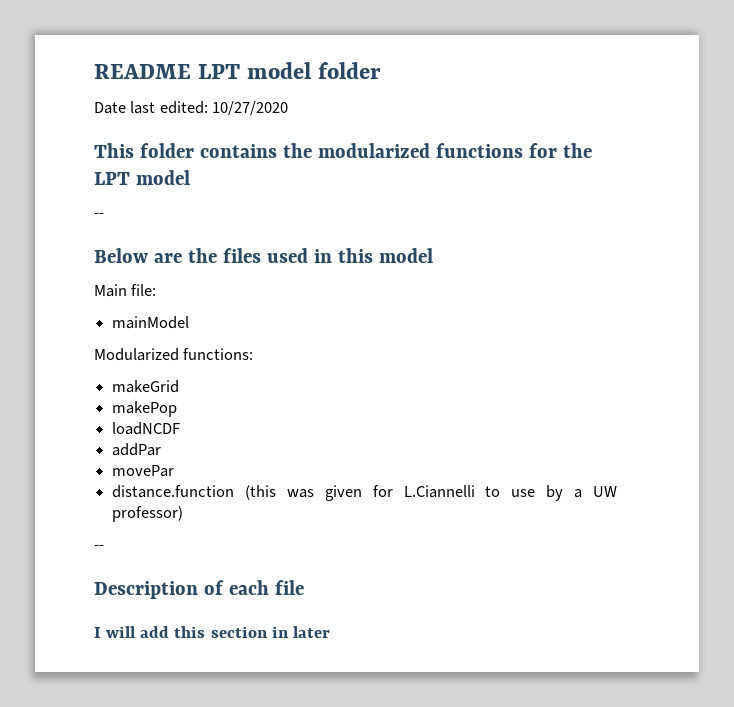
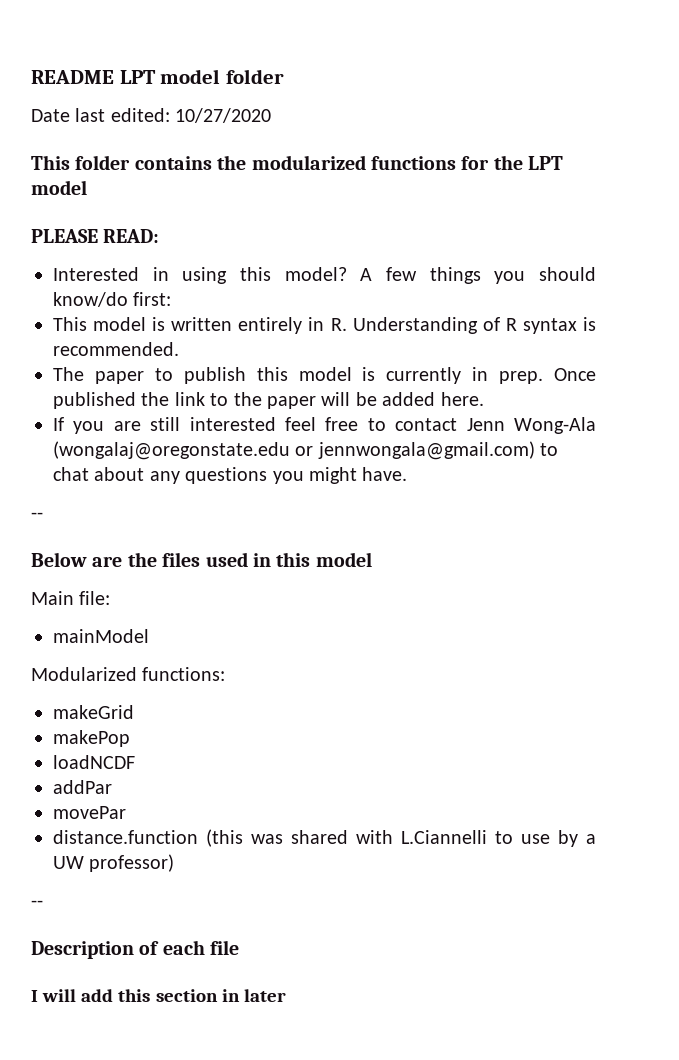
(190, 177) none -> [31,229,160,243] [53,267,596,284] [53,292,172,307] [53,317,597,334] [53,342,179,356] [53,367,596,384] [53,392,484,409] [53,417,596,434] [53,441,559,460] [53,467,408,484] // PLEASE READ: // Interested in using this model? A few things you should know/do first: // This model is written entirely in R. Understanding of R syntax is recommended. // The paper to publish this model is currently in prep. Once published the link to the paper will be added here. // If you are still interested feel free to contact Jenn Wong-Ala (wongalaj@oregonstate.edu or jennwongala@gmail.com) to chat about any questions you might have.
[324,485,393,501] given for -> [291,830,393,844] shared with

